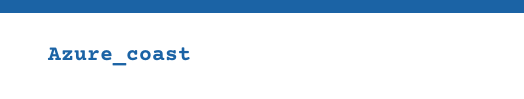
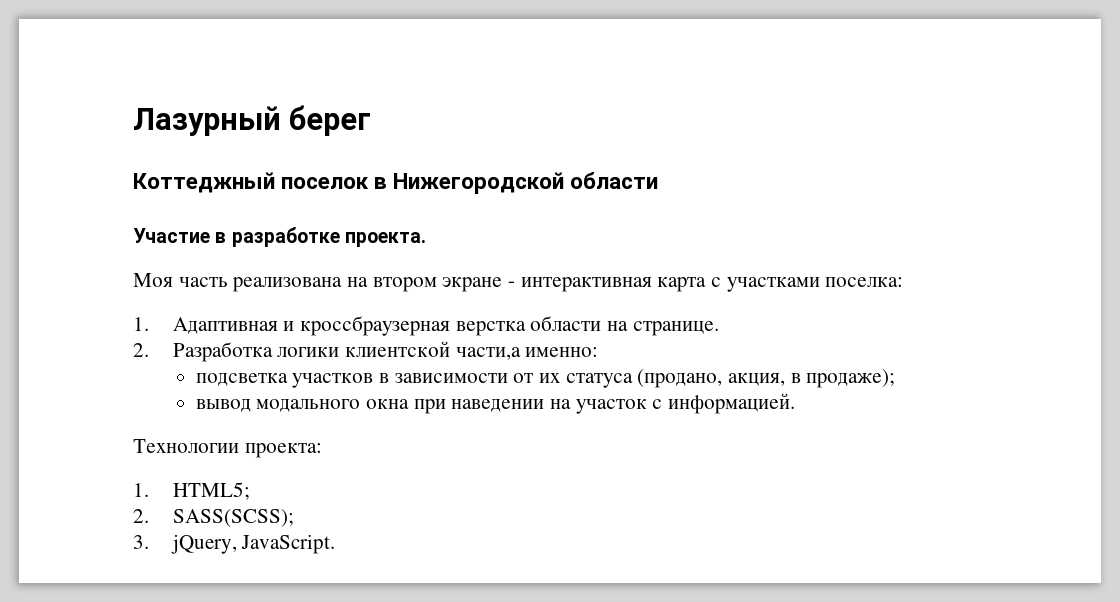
[47,47,191,66] Azure_coast -> [133,105,372,136] [133,172,659,194] [133,227,426,247] [133,273,904,292] [133,316,719,336] [133,341,599,362] [195,369,896,388] [195,393,796,414] [133,439,322,458] [133,482,250,500] [133,509,294,527] [133,534,336,554] Лазурный берег // Коттеджный поселок в Нижегородской области // Участие в разработке проекта. // Моя часть реализована на втором экране - интерактивная карта с участками поселка: // 1. Адаптивная и кроссбраузерная верстка области на странице. // 2. Разработка логики клиентской части,а именно: // подсветка участков в зависимости от их статуса (продано, акция, в продаже); // вывод модального окна при наведении на участок с информацией. // Технологии проекта: // 1. HTML5; // 2. SASS(SCSS); // 3. jQuery, JavaScript.

